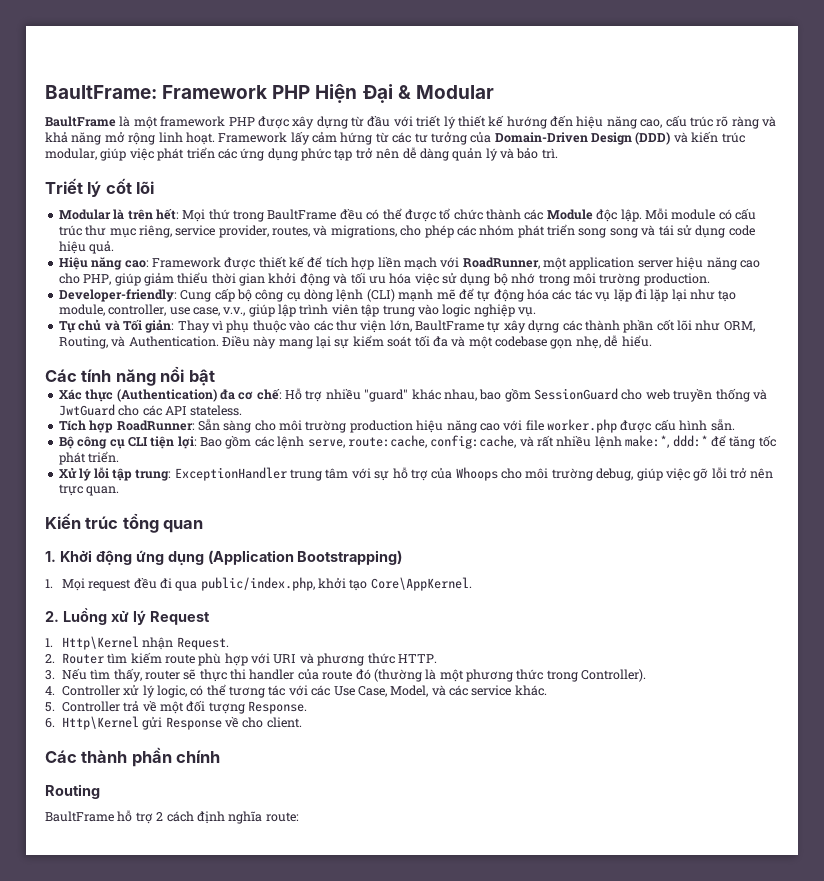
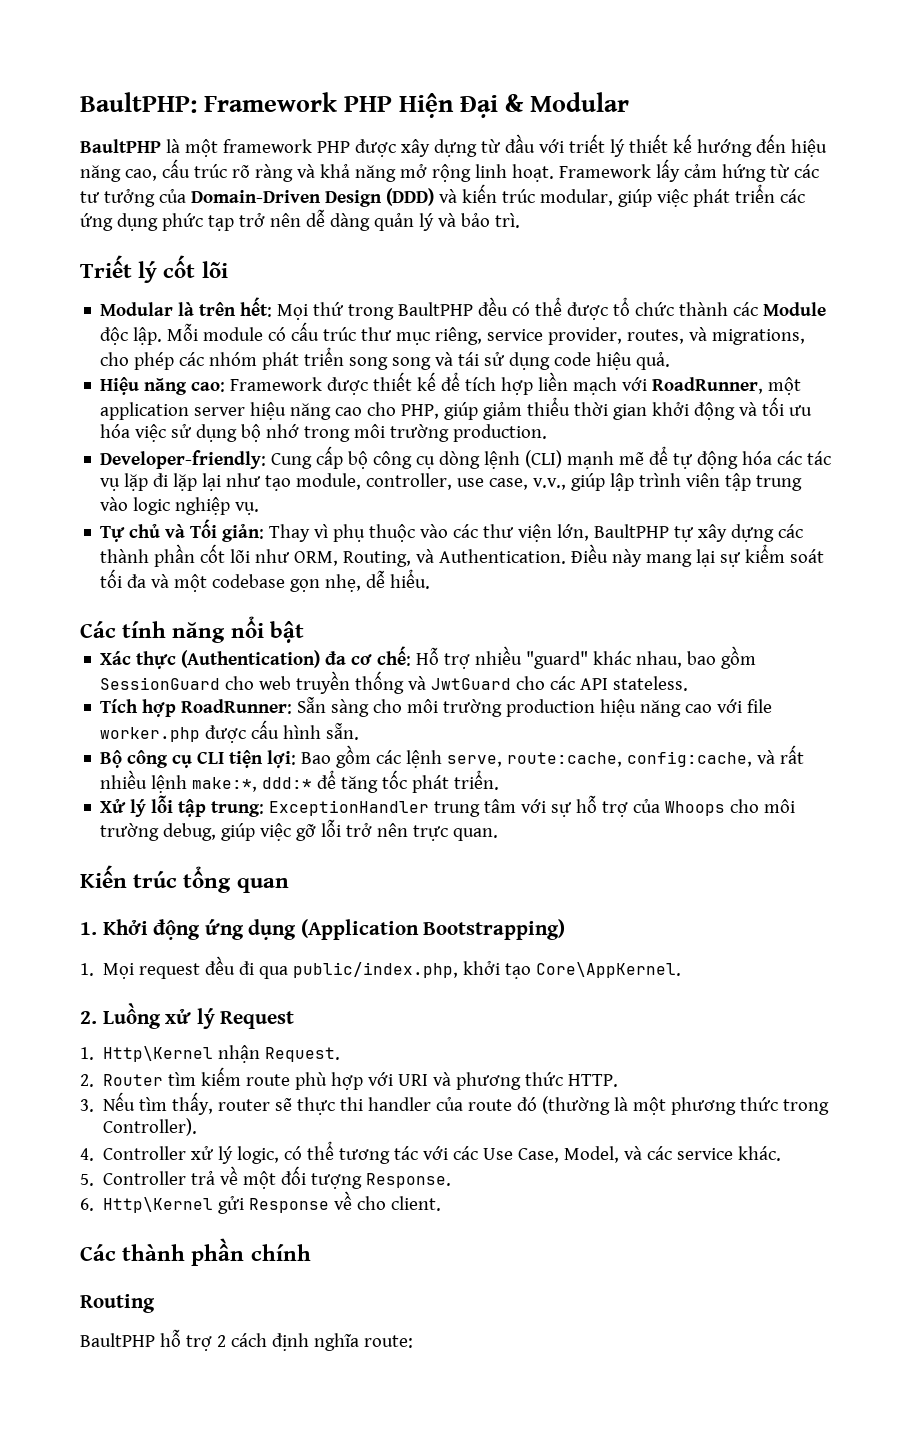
[45,85,157,99] BaultFrame: -> [80,92,197,113] BaultPHP:
[45,116,116,127] BaultFrame -> [80,139,161,153] BaultPHP
[267,209,337,220] BaultFrame -> [398,302,474,316] BaultPHP
[415,320,484,331] BaultFrame -> [594,524,670,538] BaultPHP
[45,811,114,822] BaultFrame -> [80,1333,155,1347] BaultPHP

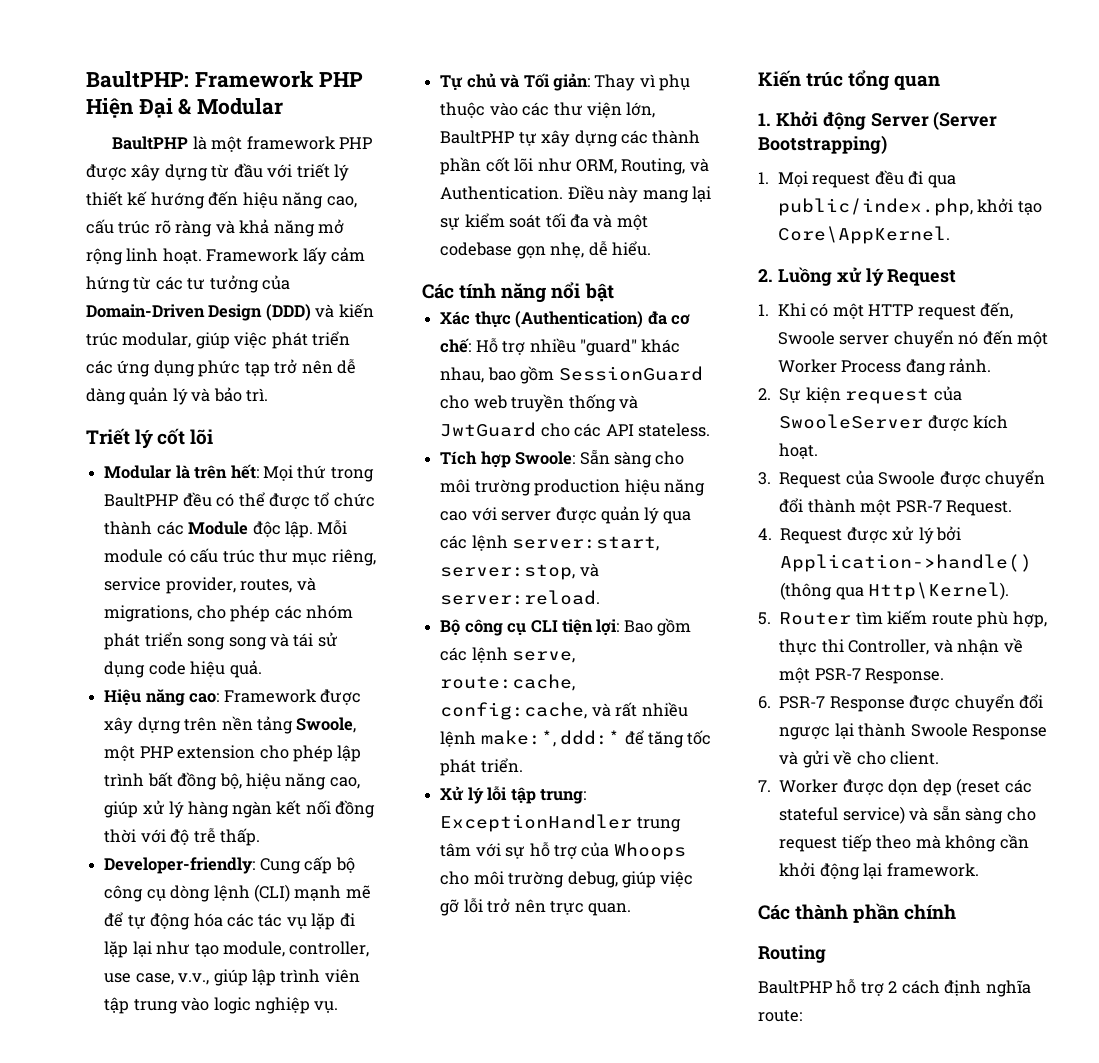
[373,372,802,395] [100,397,813,420] [100,424,548,442] thiết kế để tích hợp liền mạch với RoadRunner, một application server hiệu năng cao cho PHP, giúp giảm thiểu thời gian khởi động và tối ưu hóa việc sử dụng bộ nhớ trong môi trường production. -> [104,716,357,734] [104,745,362,762] [104,772,360,790] [104,800,376,818] [104,828,260,846] xây dựng trên nền tảng Swoole, một PHP extension cho phép lập trình bất đồng bộ, hiệu năng cao, giúp xử lý hàng ngàn kết nối đồng thời với độ trễ thấp.
[181,699,293,714] RoadRunner: -> [515,451,576,465] Swoole:
[747,699,773,713] [100,720,360,743] file worker.php được cấu hình sẵn. -> [501,506,691,524] [440,535,660,551] [440,563,599,580] [440,590,601,605] server được quản lý qua các lệnh server:start, server:stop, và server:reload.
[204,919,419,940] ứng dụng (Application -> [870,111,998,130] Server (Server
[103,1045,341,1063] [80,1074,94,1087] Http\Kernel nhận Request. // 2. -> [777,302,1014,320] [777,330,1049,348] [777,358,992,376] [758,386,962,404] [779,414,1009,431] [779,443,819,459] [758,470,1046,488] [779,498,1013,516] [758,526,962,544] [780,554,1033,572] [780,582,1010,600] [758,612,771,625] Khi có một HTTP request đến, Swoole server chuyển nó đến một Worker Process đang rảnh. // 2. Sự kiện request của SwooleServer được kích hoạt. // 3. Request của Swoole được chuyển đổi thành một PSR-7 Request. // 4. Request được xử lý bởi Application->handle() (thông qua Http\Kernel). // 5.
[331,1072,619,1090] [80,1092,830,1115] [103,1118,198,1136] [80,1141,782,1164] [80,1166,452,1189] [80,1191,442,1214] hợp với URI và phương thức HTTP. // 3. Nếu tìm thấy, router sẽ thực thi handler của route đó (thường là một phương thức trong Controller). // 4. Controller xử lý logic, có thể tương tác với các Use Case, Model, và các service khác. // 5. Controller trả về một đối tượng Response. // 6. Http\Kernel gửi Response về cho client. -> [1012,611,1047,628] [779,638,1023,655] [779,667,945,684] [758,694,1044,712] [779,723,1048,740] [779,750,940,768] [758,778,1032,796] [779,805,1036,824] [779,834,1029,852] [779,862,979,880] hợp, thực thi Controller, và nhận về một PSR-7 Response. // 6. PSR-7 Response được chuyển đổi ngược lại thành Swoole Response và gửi về cho client. // 7. Worker được dọn dẹp (reset các stateful service) và sẵn sàng cho request tiếp theo mà không cần khởi động lại framework.

